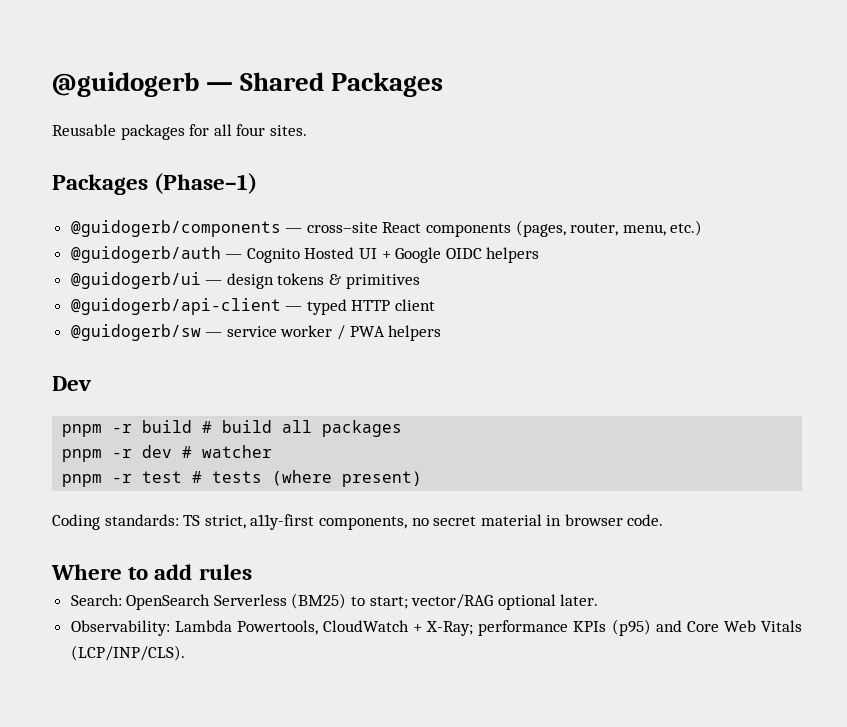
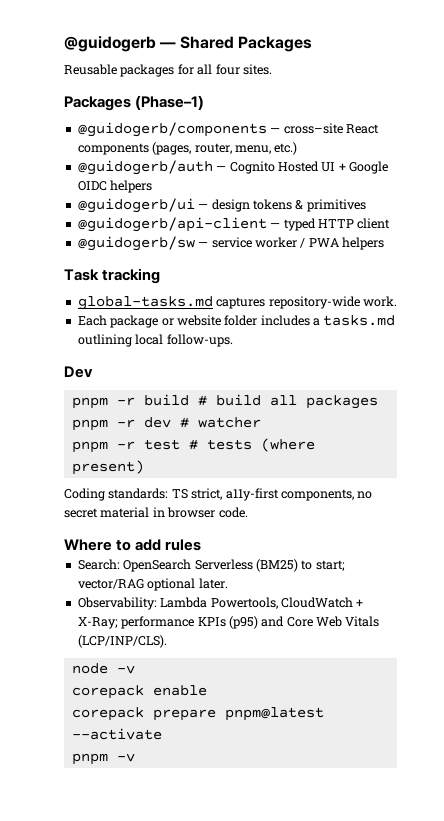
(442, 333) none -> [64,268,161,284] [77,296,397,310] [77,315,396,328] [77,334,233,347] // Task tracking // global-tasks.md captures repository-wide work. // Each package or website folder includes a tasks.md outlining local follow-ups.
(185, 653) none -> [71,663,135,674] [71,685,207,699] [71,707,324,721] [71,728,162,740] [71,753,135,765] // node -v // corepack enable // corepack prepare pnpm@latest --activate // pnpm -v

